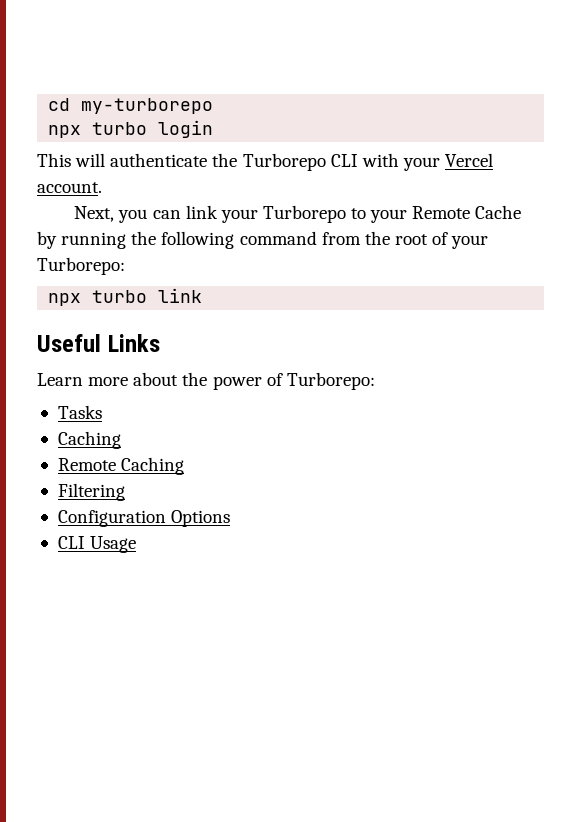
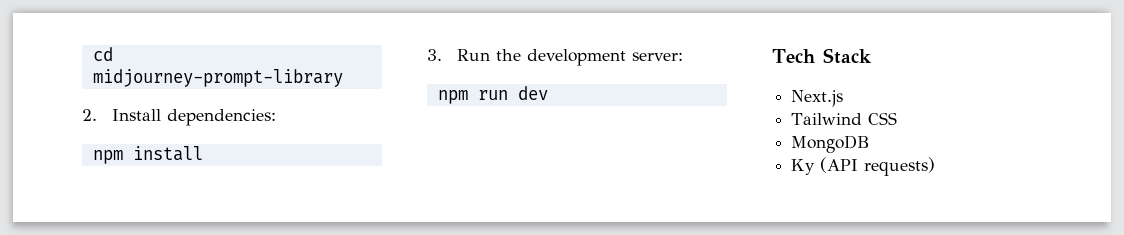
[81,98,214,114] [48,120,214,138] [37,153,494,171] [37,182,102,193] [74,205,522,223] [37,231,489,249] [37,257,125,275] [48,288,203,306] [37,334,160,352] [37,372,375,390] [57,405,102,419] [57,431,121,449] [57,457,185,475] [57,483,125,501] [57,510,231,527] [57,536,137,553] my-turborepo // npx turbo login // This will authenticate the Turborepo CLI with your Vercel account. // Next, you can link your Turborepo to your Remote Cache by running the following command from the root of your Turborepo: // npx turbo link // Useful Links // Learn more about the power of Turborepo: // Tasks // Caching // Remote Caching // Filtering // Configuration Options // CLI Usage -> [92,69,343,87] [82,109,277,126] [92,146,203,164] [427,49,684,66] [437,86,548,104] [772,48,872,64] [791,90,844,107] [791,112,898,125] [791,135,871,153] [791,157,936,176] midjourney-prompt-library // 2. Install dependencies: // npm install // 3. Run the development server: // npm run dev // Tech Stack // Next.js // Tailwind CSS // MongoDB // Ky (API requests)

